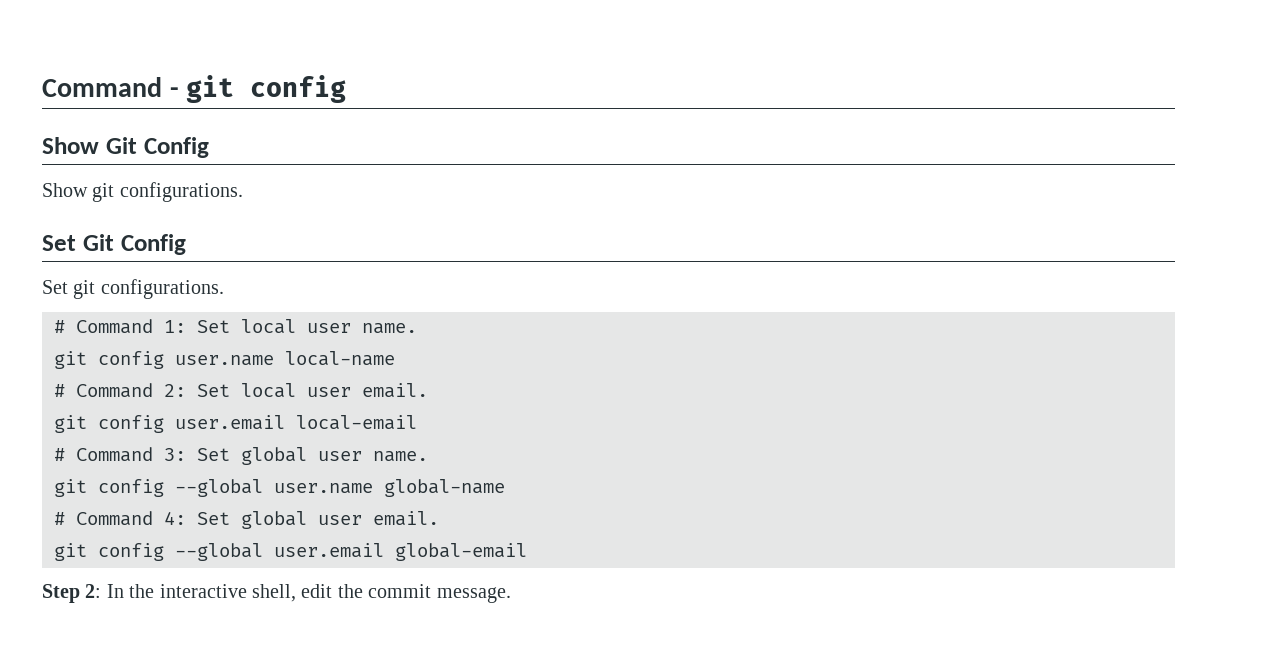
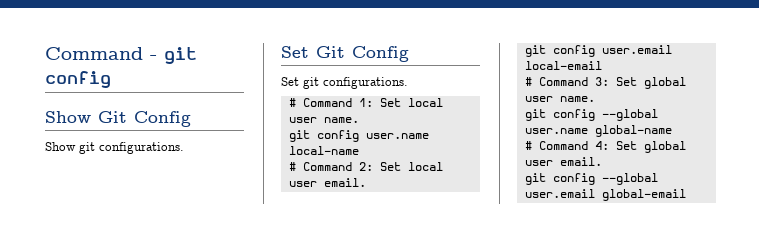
[42,584,511,603] // Step 2: In the interactive shell, edit the commit message. -> (686, 195) none

